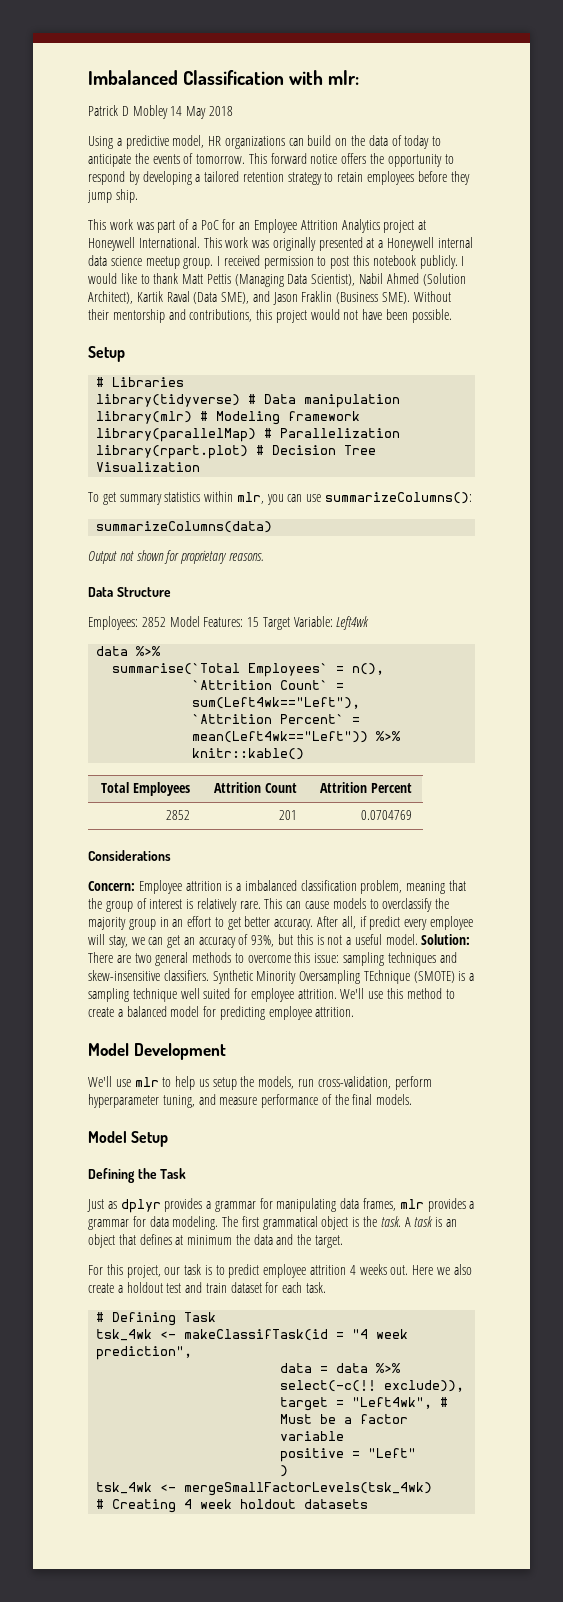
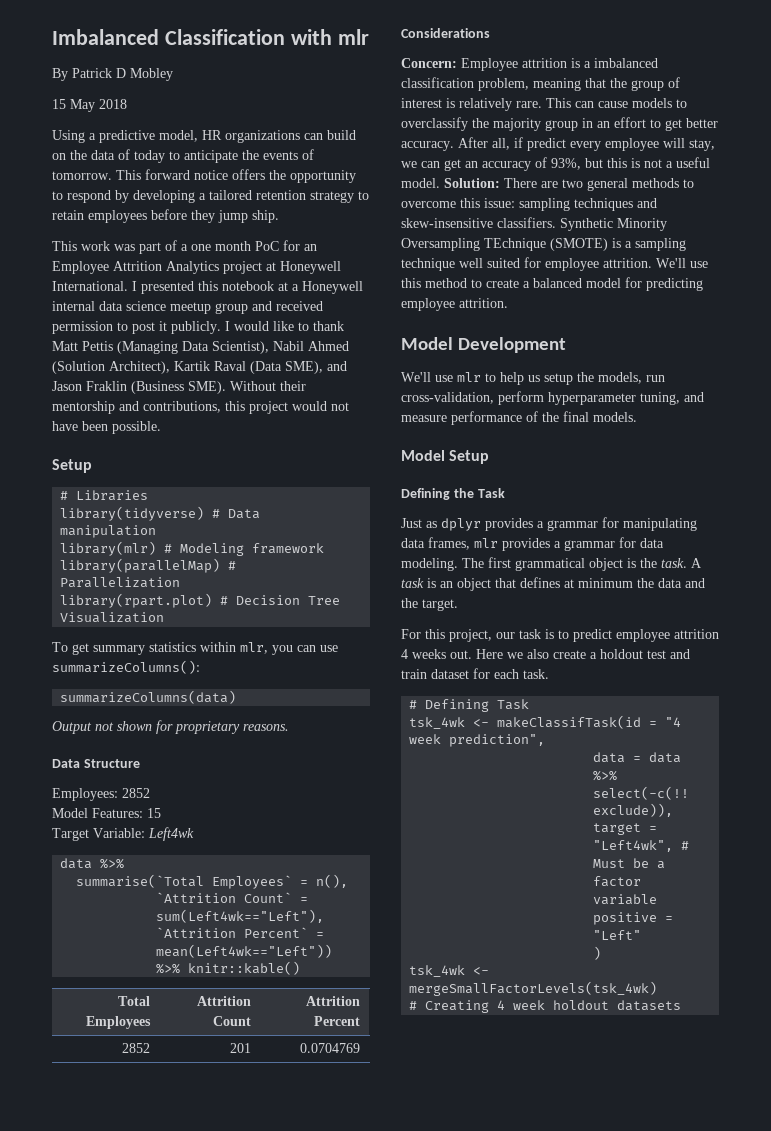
[328,70,360,85] mlr: // -> [337,29,369,45] [52,68,68,81] mlr // By
[170,106,183,116] 14 -> [52,99,66,109] // 15
(197, 226) none -> [191,241,251,251] one month
[203,237,363,251] This work was originally presented -> [132,281,274,294] I presented this notebook
[183,256,221,269] group. I -> [215,301,272,314] group and
[353,255,416,266] this notebook -> [159,321,167,331] it
(166, 622) none -> (150, 793) //
(260, 622) none -> (161, 813) //

